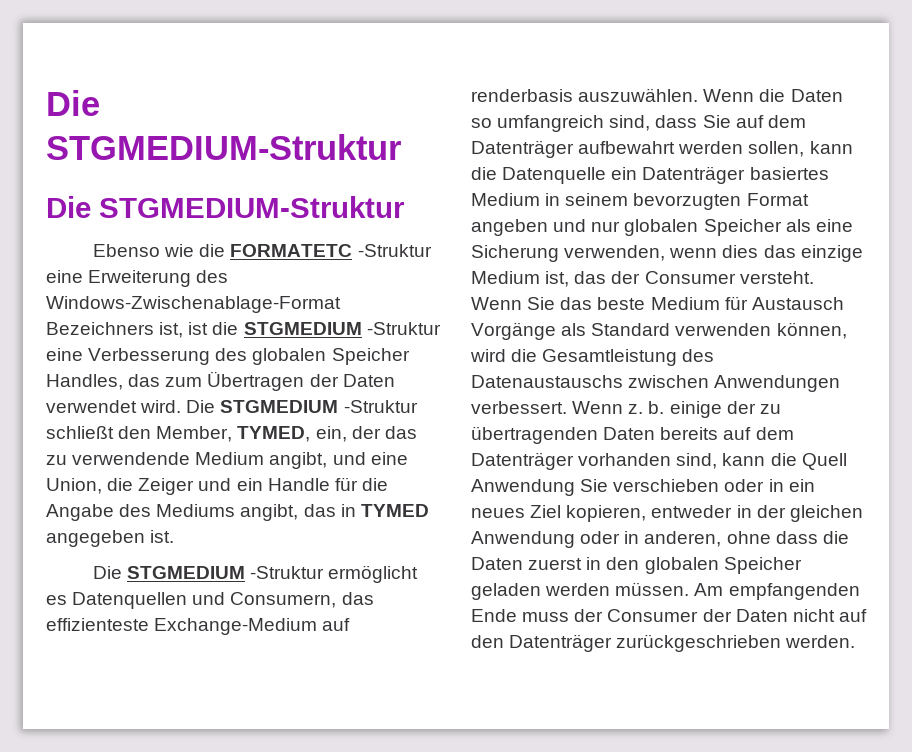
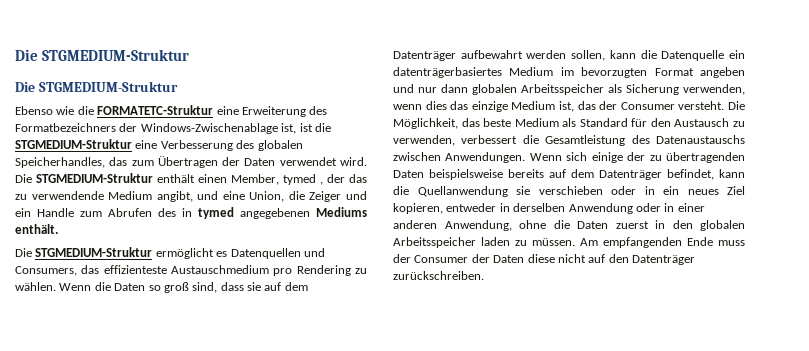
[230,244,432,257] FORMATETC -Struktur -> [97,105,214,115] FORMATETC-Struktur
[46,296,341,313] [46,322,154,335] Windows-Zwischenablage-Format Bezeichners -> [15,123,278,134] Formatbezeichners der Windows-Zwischenablage
[243,322,441,335] STGMEDIUM -Struktur -> [15,139,132,149] STGMEDIUM-Struktur
[331,348,410,365] [46,374,123,390] Speicher Handles, -> [15,157,105,168] Speicherhandles,
[220,400,418,413] [46,426,347,442] STGMEDIUM -Struktur schließt den Member, TYMED, ein, -> [36,173,323,185] STGMEDIUM-Struktur enthält einen Member, tymed ,
[334,477,388,491] [46,504,429,521] [46,530,175,547] [93,566,325,579] für die Angabe des Mediums angibt, das in TYMED angegeben ist. // Die STGMEDIUM -Struktur -> [80,207,367,219] [15,224,58,234] [15,247,153,257] zum Abrufen des in tymed angegebenen Mediums enthält. // Die STGMEDIUM-Struktur
[230,592,337,608] Consumern, -> [15,266,77,276] Consumers,
[154,618,351,635] [471,88,699,102] Exchange-Medium auf renderbasis auszuwählen. -> [171,265,367,276] [15,282,56,291] Austauschmedium pro Rendering zu wählen.
[497,115,605,132] umfangreich -> [163,282,189,293] groß
[702,115,731,128] Sie -> [247,282,261,291] sie
[642,166,829,184] [471,193,629,206] Datenträger basiertes Medium in seinem -> [393,67,574,78] datenträgerbasiertes Medium im
[624,219,853,236] globalen Speicher als eine -> [441,84,622,95] dann globalen Arbeitsspeicher als
[471,297,556,310] Wenn Sie -> [728,101,745,110] [393,118,458,129] Die Möglichkeit,
[724,296,844,310] [471,322,847,340] [470,349,506,362] für Austausch Vorgänge als Standard verwenden können, wird -> [562,118,745,127] [393,135,518,146] als Standard für den Austausch zu verwenden, verbessert
[714,375,841,392] [471,401,665,414] Anwendungen verbessert. Wenn z. b. -> [445,152,588,163] Anwendungen. Wenn sich
(656, 433) none -> [429,169,503,180] beispielsweise
[578,453,847,470] [471,479,609,496] vorhanden sind, kann die Quell Anwendung Sie -> [667,169,745,180] [393,186,530,197] befindet, kann die Quellanwendung sie
[756,505,863,522] der gleichen -> [513,203,566,212] derselben
[644,531,818,547] anderen, ohne dass -> [677,203,705,212] [393,220,546,231] einer anderen Anwendung, ohne
[723,557,802,574] [471,583,611,600] Speicher geladen werden -> [393,237,527,248] Arbeitsspeicher laden zu
(788, 615) none -> [527,254,555,263] diese
[616,634,856,652] zurückgeschrieben werden. -> [393,271,484,280] zurückschreiben.

